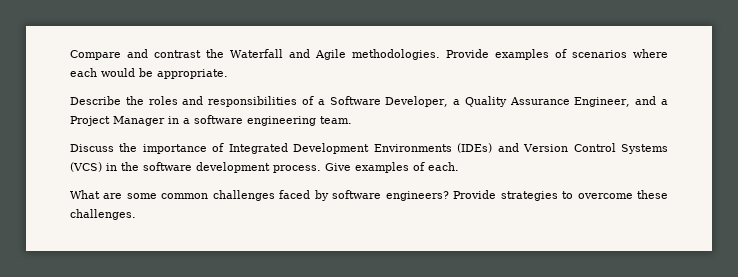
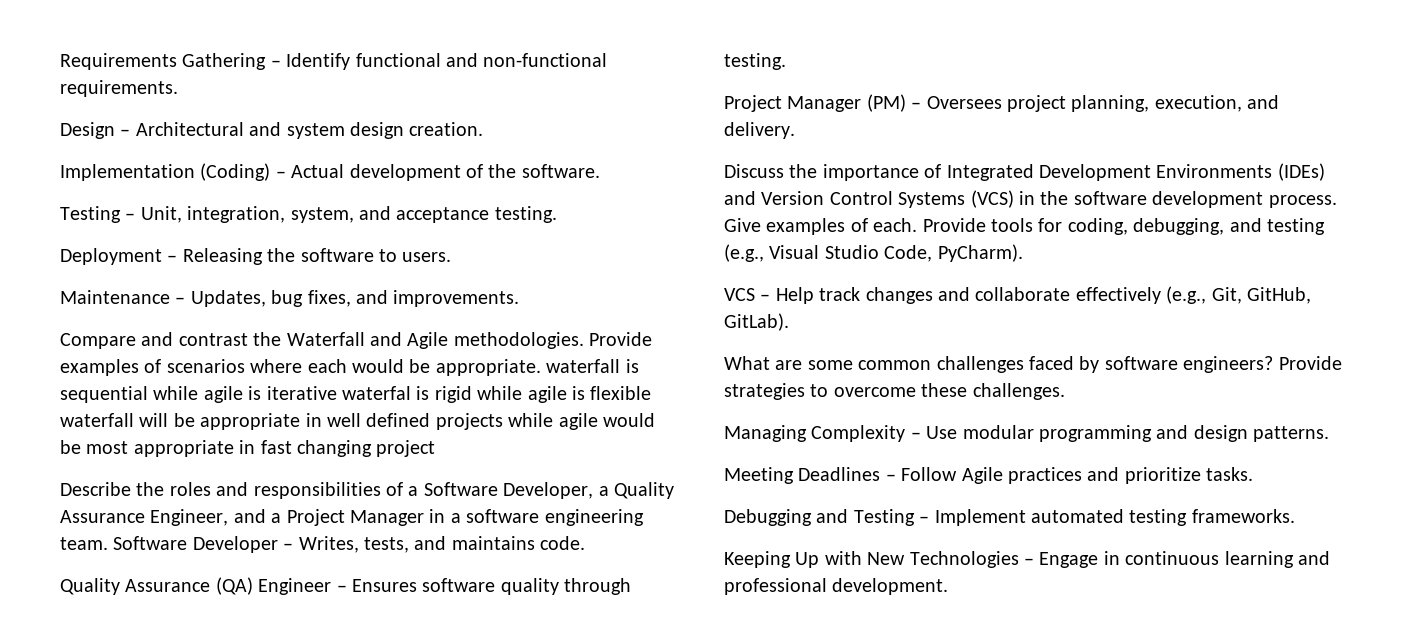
(70, 55) none -> [60,53,608,70] [60,80,178,97] [60,122,484,139] [60,163,600,181] [60,206,557,223] [60,248,452,265] [60,290,520,307] Requirements Gathering – Identify functional and non-functional requirements. // Design – Architectural and system design creation. // Implementation (Coding) – Actual development of the software. // Testing – Unit, integration, system, and acceptance testing. // Deployment – Releasing the software to users. // Maintenance – Updates, bug fixes, and improvements. //
(228, 74) none -> [546,359,639,373] [60,386,652,403] [60,413,655,430] [60,440,436,457] waterfall is sequential while agile is iterative waterfal is rigid while agile is flexible waterfall will be appropriate in well defined projects while agile would be most appropriate in fast changing project
(352, 120) none -> [113,536,586,553] [60,577,632,595] [724,53,786,70] [724,94,1280,112] [724,122,795,139] Software Developer – Writes, tests, and maintains code. // Quality Assurance (QA) Engineer – Ensures software quality through testing. // Project Manager (PM) – Oversees project planning, execution, and delivery.
(459, 166) none -> [922,218,1325,235] [724,244,1023,262] [724,286,1311,304] [724,313,789,331] Provide tools for coding, debugging, and testing (e.g., Visual Studio Code, PyCharm). // VCS – Help track changes and collaborate effectively (e.g., Git, GitHub, GitLab).
(136, 214) none -> [724,425,1330,442] [724,467,1254,484] [724,509,1295,526] [724,551,1330,568] [724,578,949,595] // Managing Complexity – Use modular programming and design patterns. // Meeting Deadlines – Follow Agile practices and prioritize tasks. // Debugging and Testing – Implement automated testing frameworks. // Keeping Up with New Technologies – Engage in continuous learning and professional development.

